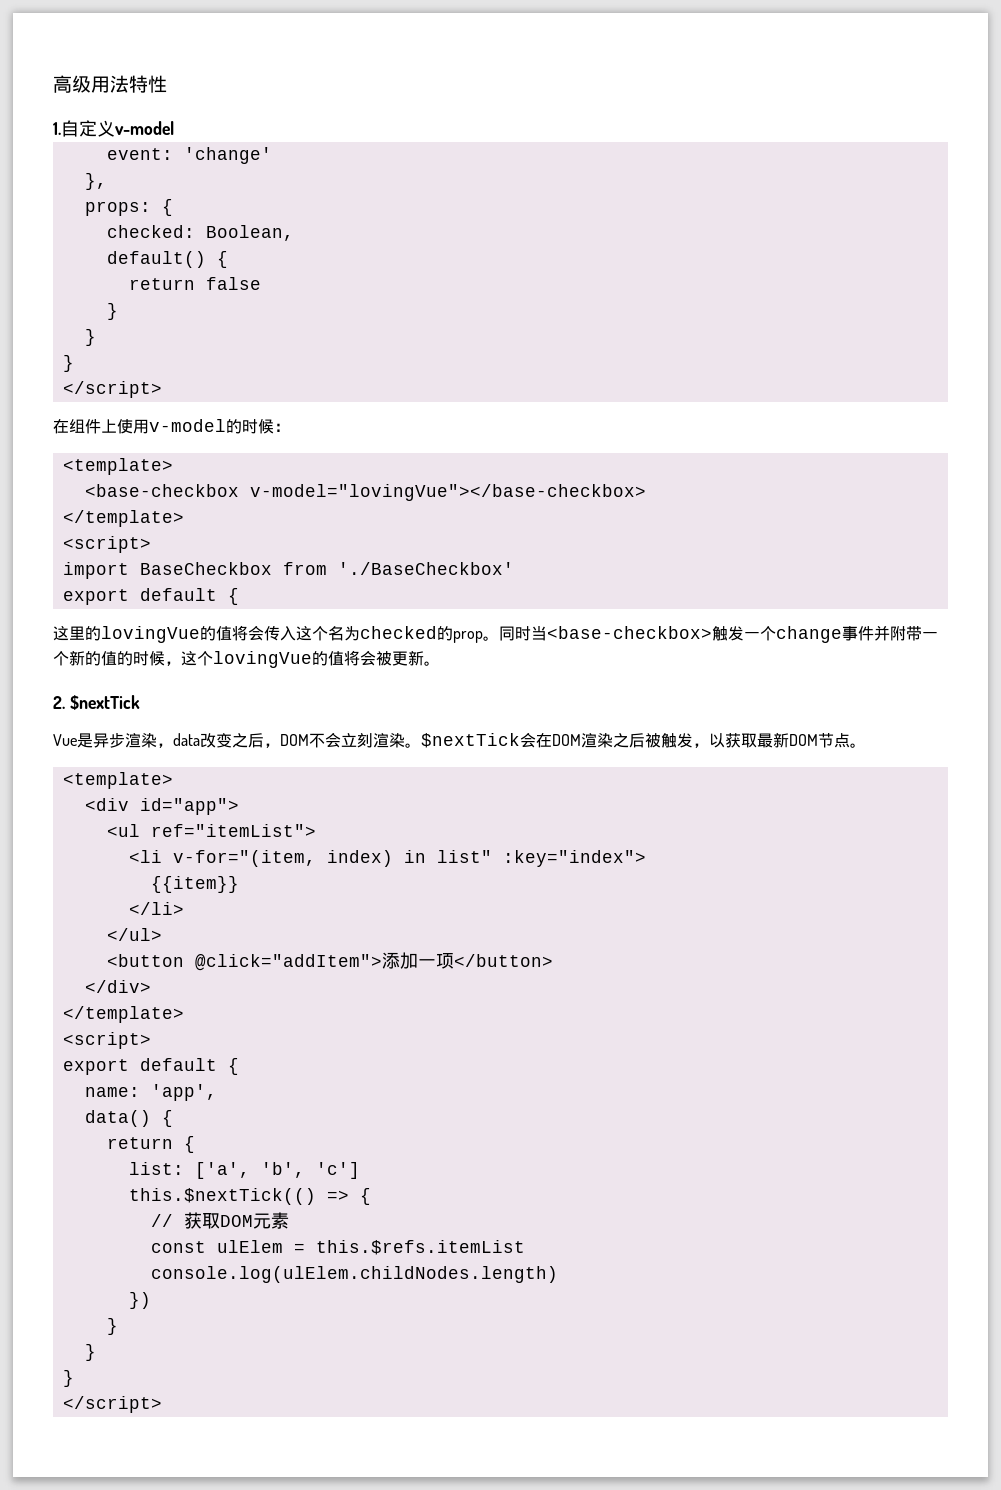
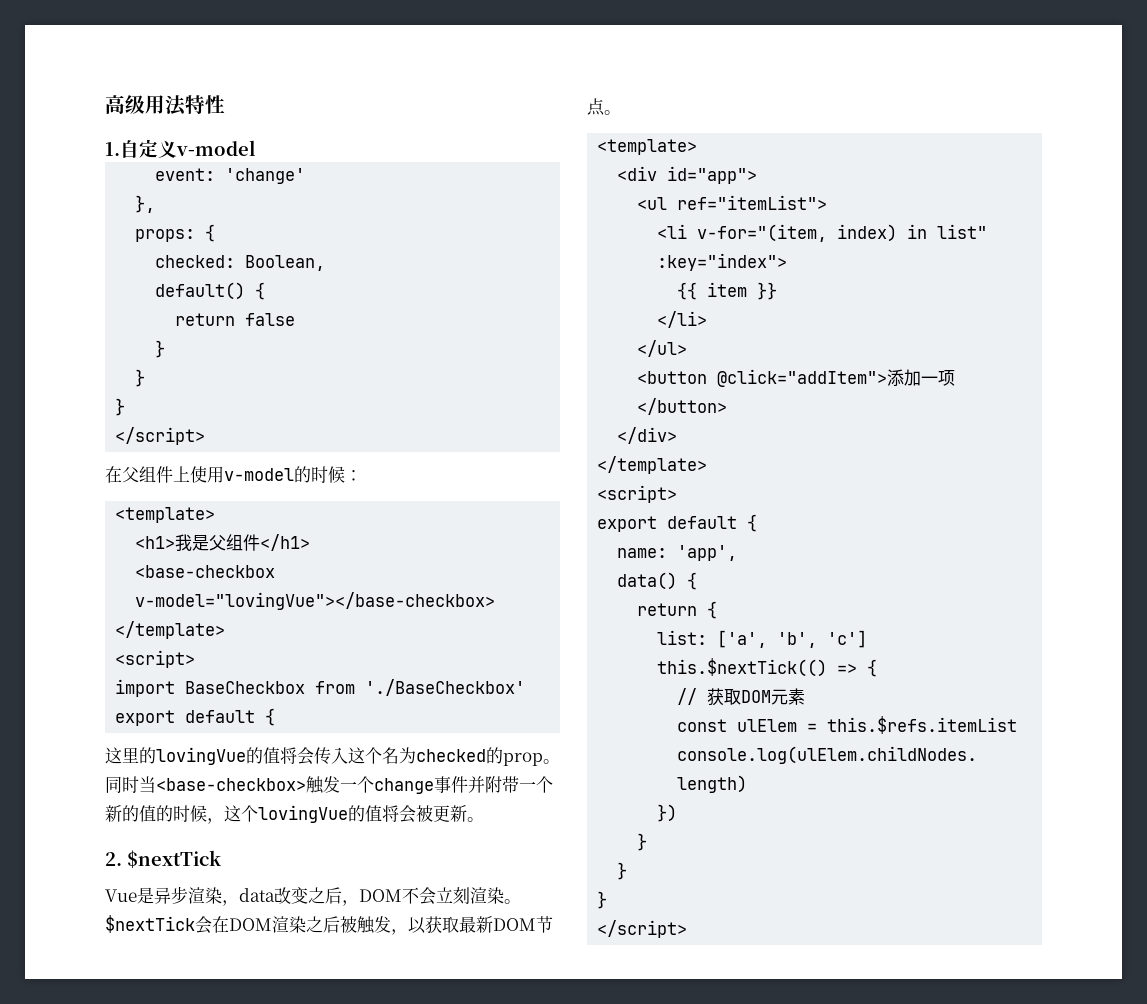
(69, 426) none -> [122,467,139,483] 父
(173, 466) none -> [135,534,311,551] // <h1>我是父组件</h1>
[150,876,239,893] {{item}} -> [677,282,778,300] {{ item }}

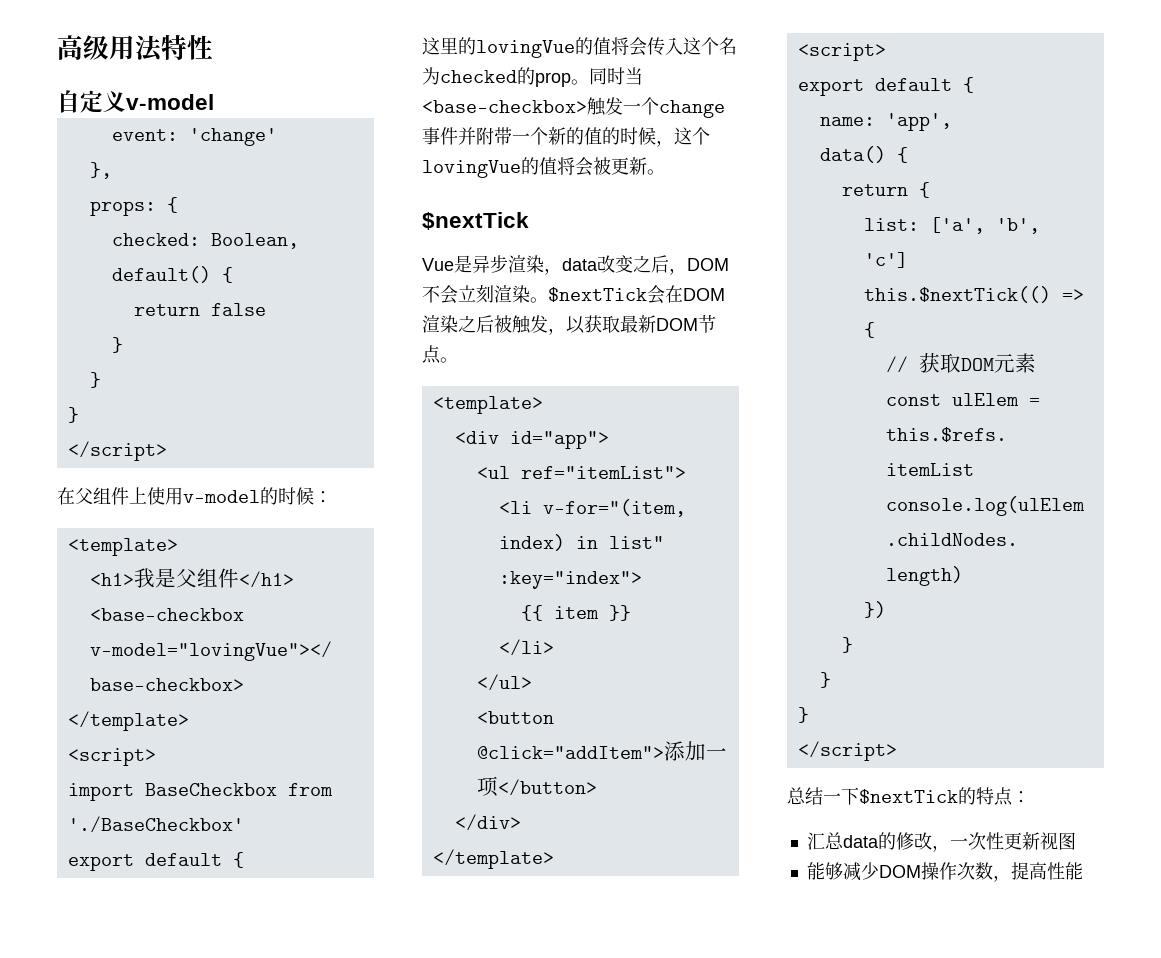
[105,142,120,156] 1. -> (213, 47) none
[105,852,122,866] 2. -> (665, 172) none
(688, 929) none -> [787,787,1030,806] [806,832,1076,852] [806,862,1083,882] // 总结一下$nextTick的特点： // 汇总data的修改，一次性更新视图 // 能够减少DOM操作次数，提高性能

